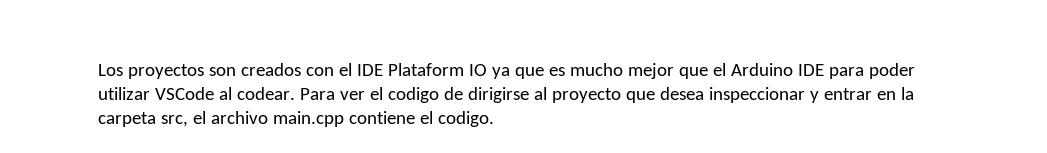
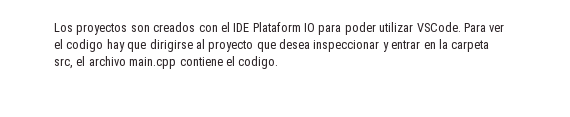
[491,63,915,79] [98,87,295,100] ya que es mucho mejor que el Arduino IDE para poder utilizar VSCode al codear. -> [318,22,461,35] para poder utilizar VSCode.
[443,87,463,100] de -> [106,39,147,52] hay que

